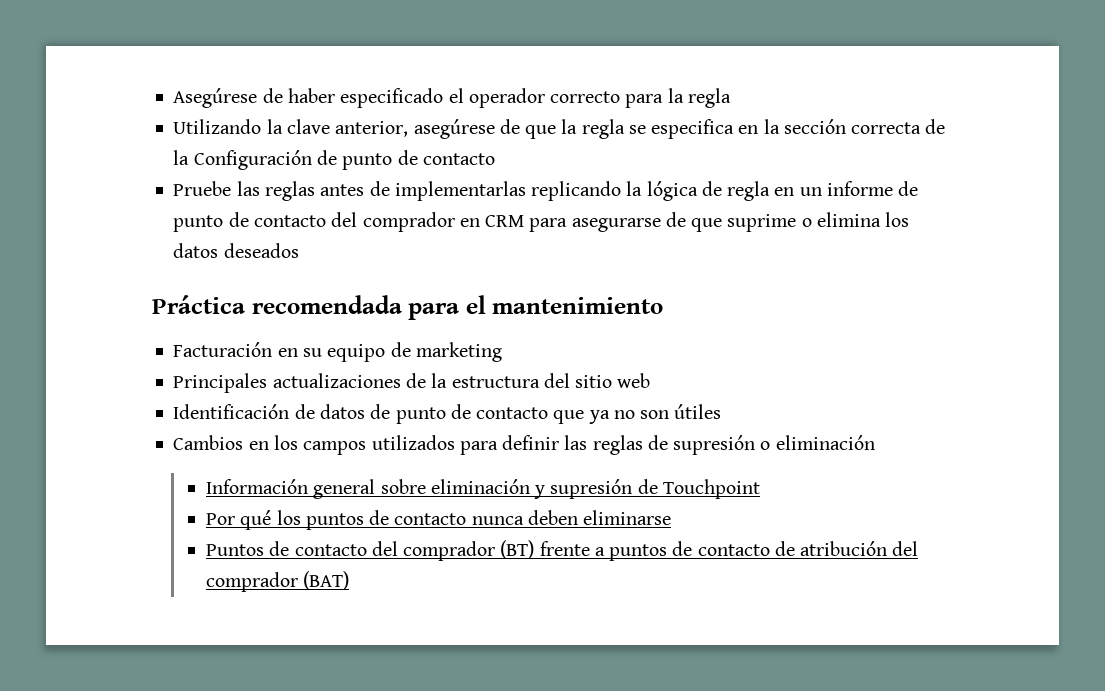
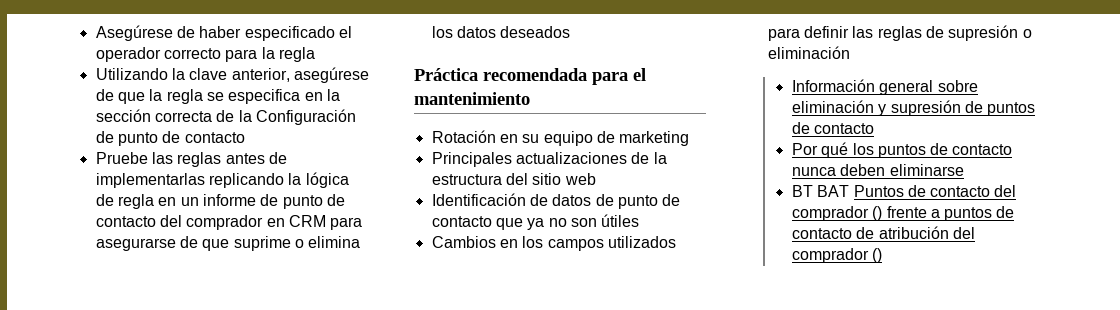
[173,342,273,357] Facturación -> [431,130,496,143] Rotación
[662,479,760,499] Touchpoint -> [987,102,1036,116] [791,122,875,134] puntos de contacto
(672, 517) none -> [791,185,850,197] BT BAT
[500,540,535,559] (BT) -> [872,206,883,221] ()
[303,571,350,590] (BAT) -> [872,248,883,263] ()

